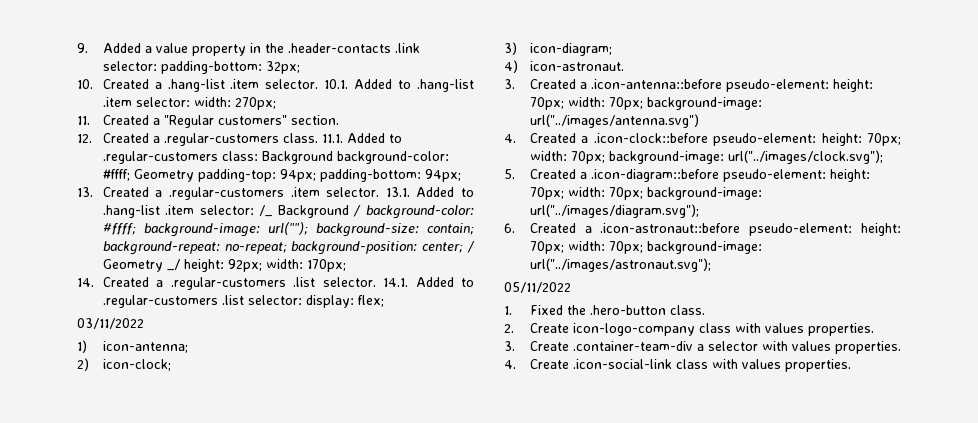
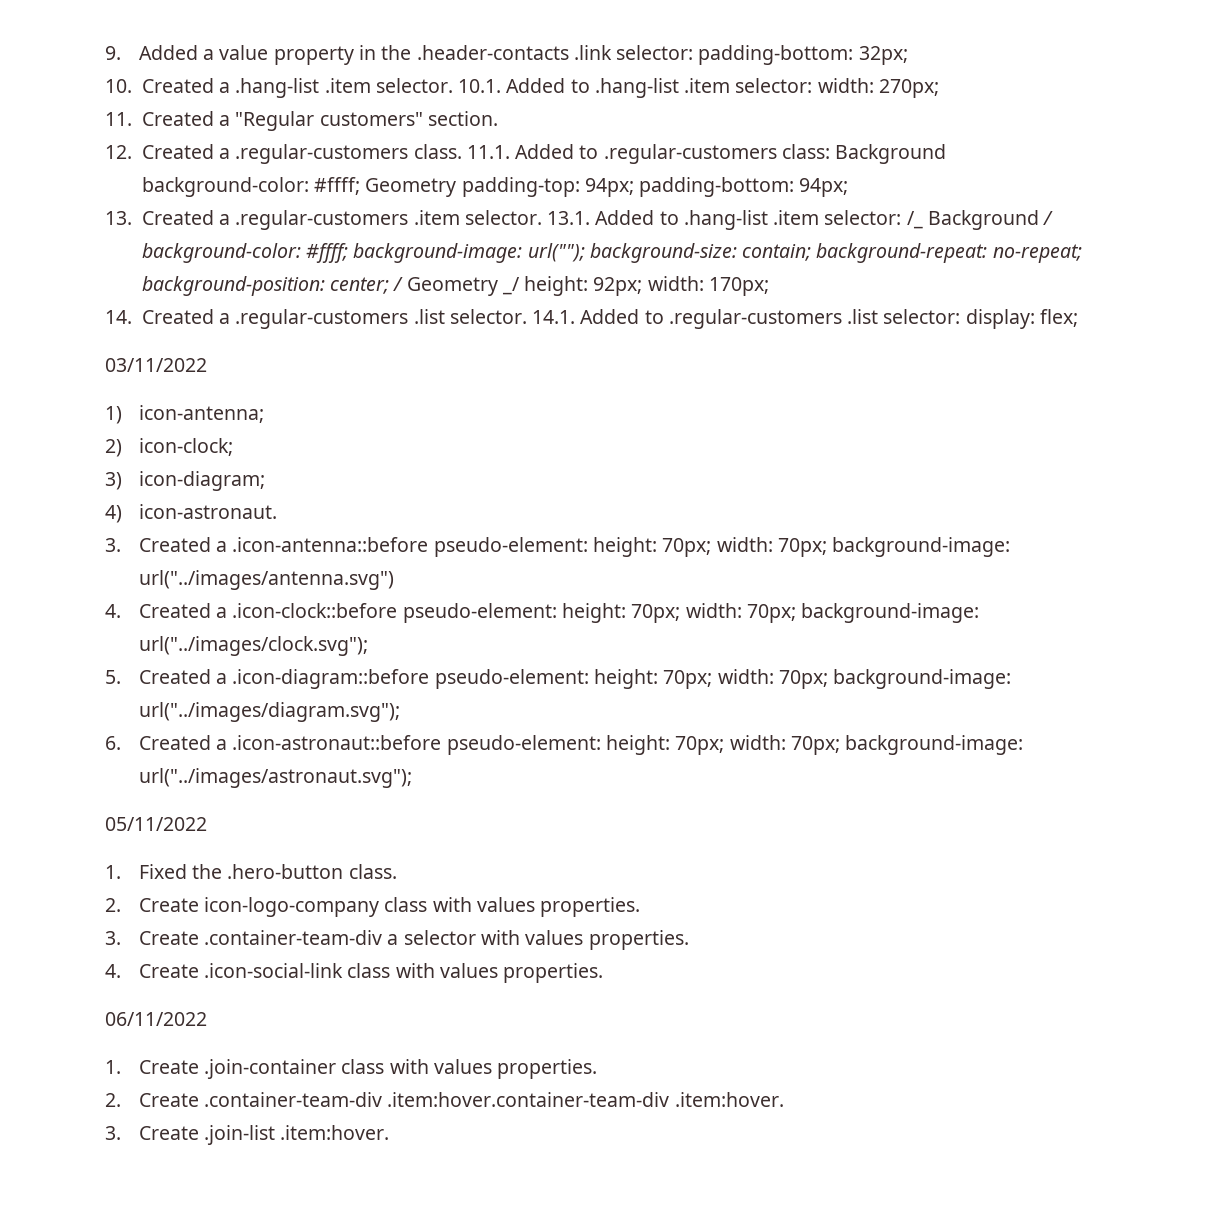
(851, 365) none -> [105,1012,207,1026] [105,1059,598,1079] [105,1092,784,1107] [105,1125,390,1145] // 06/11/2022 // 1. Create .join-container class with values properties. // 2. Create .container-team-div .item:hover.container-team-div .item:hover. // 3. Create .join-list .item:hover.

